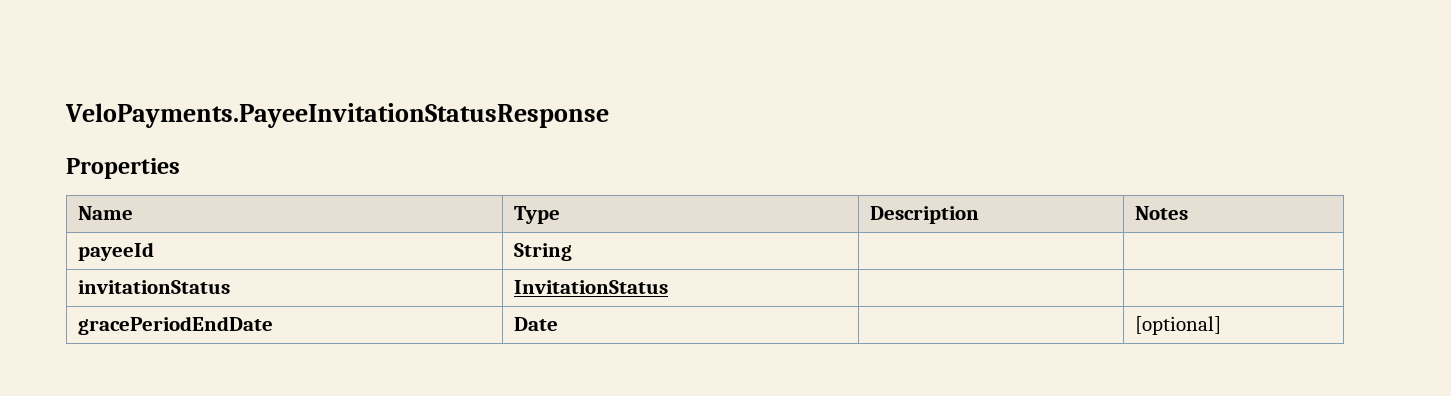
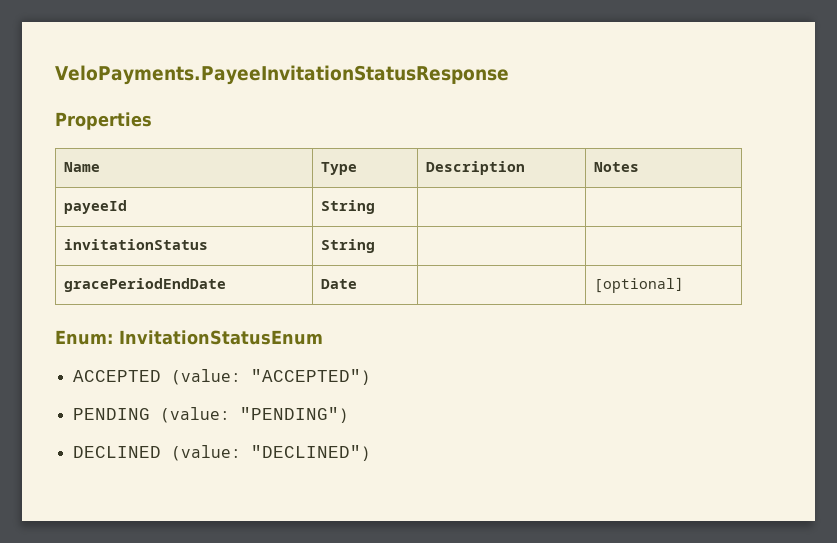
[513,280,668,294] InvitationStatus -> [321,239,376,253] String
(1221, 325) none -> [55,330,323,345] [72,369,371,385] [72,407,349,423] [72,445,371,461] // Enum: InvitationStatusEnum // ACCEPTED (value: "ACCEPTED") // PENDING (value: "PENDING") // DECLINED (value: "DECLINED")

